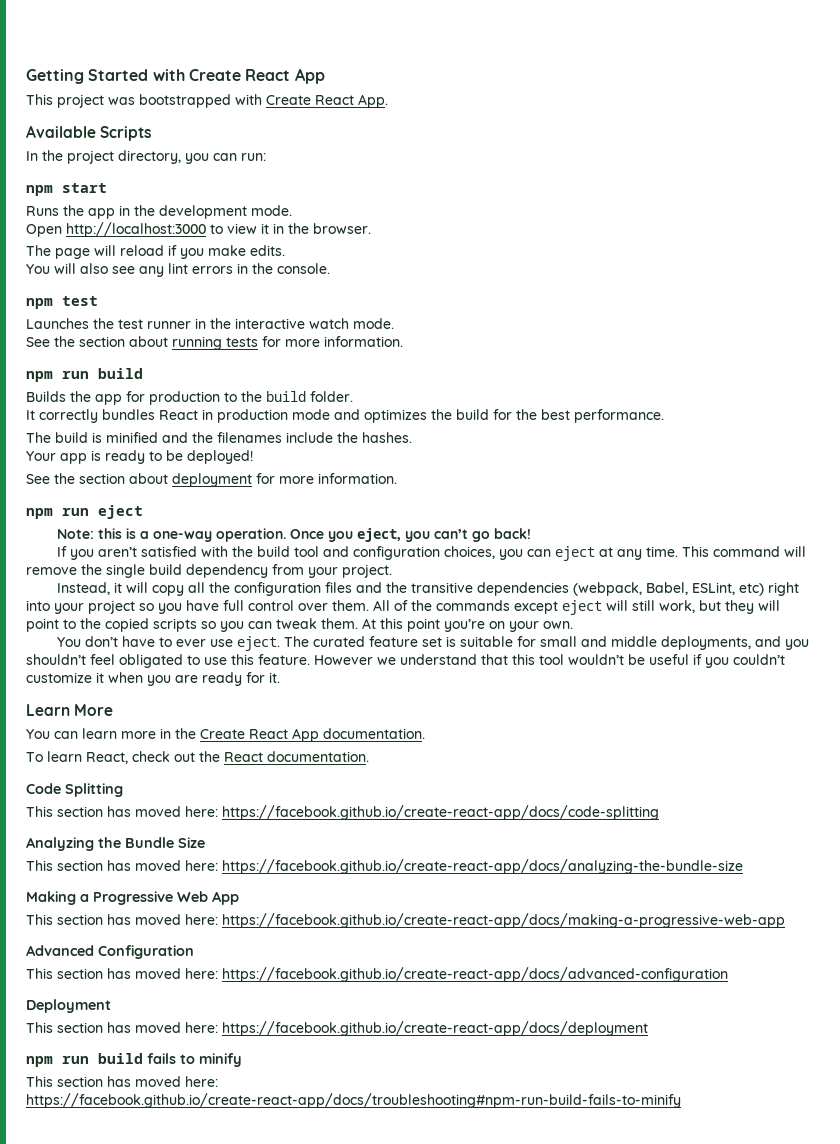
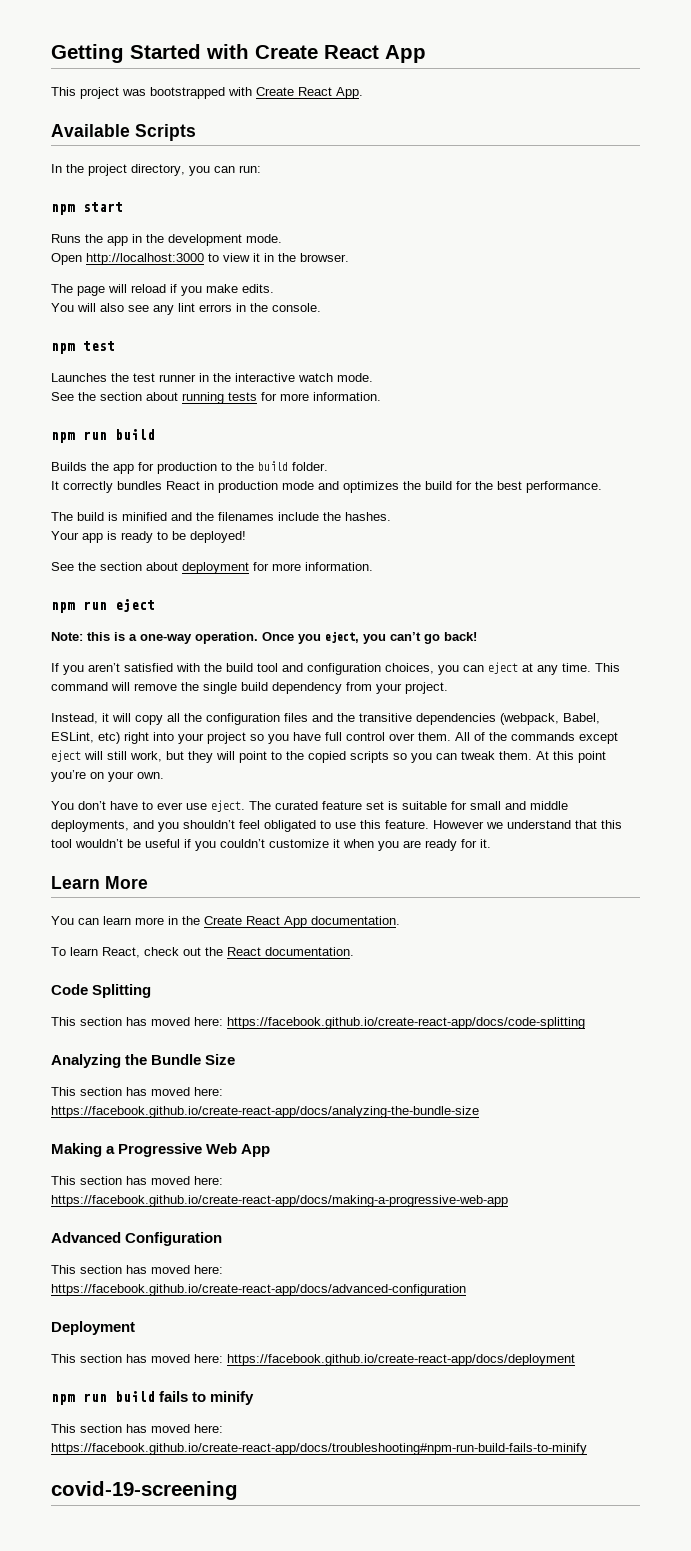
(681, 1100) none -> [51,1481,238,1500] // covid-19-screening

